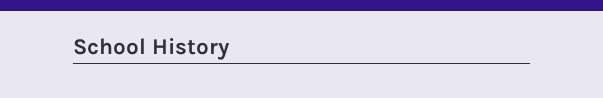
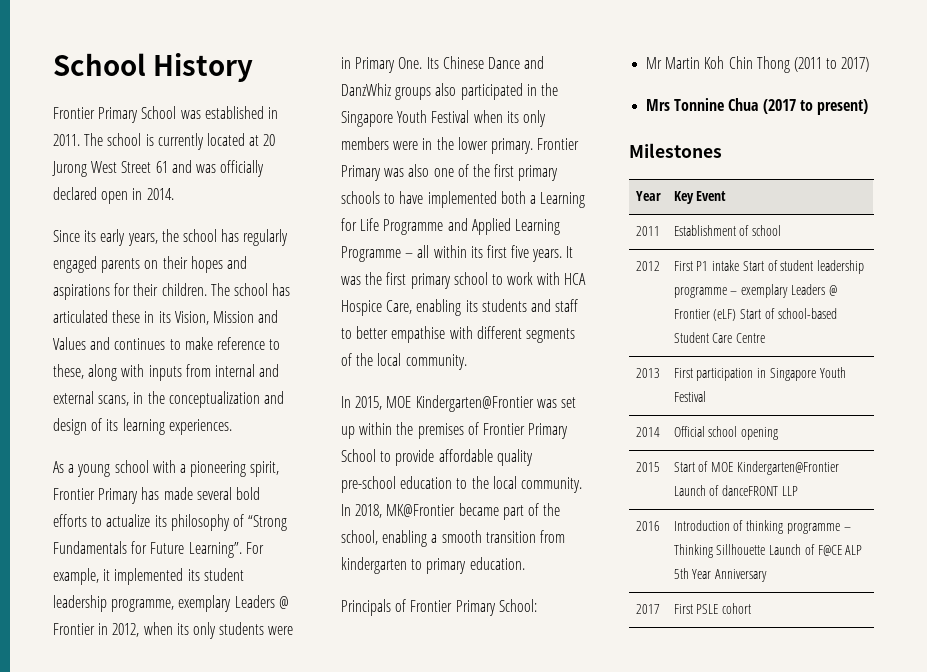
(231, 49) none -> [53,106,278,123] [53,133,276,150] [52,160,265,177] [53,187,174,204] [53,229,289,246] [53,256,247,273] [53,283,291,300] [53,310,279,325] [53,337,281,350] [53,364,280,381] [53,391,284,408] [53,418,232,435] [53,460,280,477] [53,487,260,504] [53,514,288,531] [53,541,264,558] [53,568,244,585] [53,595,289,612] [53,622,294,639] [341,56,545,73] [341,83,558,100] [341,110,546,127] [341,137,580,154] [341,164,559,181] [341,191,586,208] [341,218,560,235] [341,245,574,262] [341,272,587,289] [341,299,579,316] [341,326,575,343] [341,353,467,370] [341,395,576,412] [341,422,569,439] [341,449,533,466] [341,476,582,493] [341,503,561,520] [341,530,565,547] [341,557,525,574] [341,599,537,616] [646,56,870,73] [646,98,868,115] [629,143,722,158] [635,191,661,201] [673,191,727,204] [635,226,660,236] [673,225,782,236] [635,261,660,271] [673,260,865,274] [673,284,837,298] [673,308,837,321] [673,332,766,343] [635,368,660,378] [673,367,846,381] [673,391,706,402] [635,427,660,437] [673,426,779,440] [635,462,660,472] [673,461,839,475] [673,485,798,496] [635,521,660,531] [673,520,851,534] [673,544,863,558] [673,568,768,582] [635,604,660,614] [673,603,752,614] // Frontier Primary School was established in 2011. The school is currently located at 20 Jurong West Street 61 and was officially declared open in 2014. // Since its early years, the school has regularly engaged parents on their hopes and aspirations for their children. The school has articulated these in its Vision, Mission and Values and continues to make reference to these, along with inputs from internal and external scans, in the conceptualization and design of its learning experiences. // As a young school with a pioneering spirit, Frontier Primary has made several bold efforts to actualize its philosophy of “Strong Fundamentals for Future Learning”. For example, it implemented its student leadership programme, exemplary Leaders @ Frontier in 2012, when its only students were in Primary One. Its Chinese Dance and DanzWhiz groups also participated in the Singapore Youth Festival when its only members were in the lower primary. Frontier Primary was also one of the first primary schools to have implemented both a Learning for Life Programme and Applied Learning Programme – all within its first five years. It was the first primary school to work with HCA Hospice Care, enabling its students and staff to better empathise with different segments of the local community. // In 2015, MOE Kindergarten@Frontier was set up within the premises of Frontier Primary School to provide affordable quality pre-school education to the local community. In 2018, MK@Frontier became part of the school, enabling a smooth transition from kindergarten to primary education. // Principals of Frontier Primary School: // Mr Martin Koh Chin Thong (2011 to 2017) // Mrs Tonnine Chua (2017 to present) // Milestones // Year | Key Event // 2011 | Establishment of school // 2012 | First P1 intake Start of student leadership programme – exemplary Leaders @ Frontier (eLF) Start of school-based Student Care Centre // 2013 | First participation in Singapore Youth Festival // 2014 | Official school opening // 2015 | Start of MOE Kindergarten@Frontier Launch of danceFRONT LLP // 2016 | Introduction of thinking programme – Thinking Sillhouette Launch of F@CE ALP 5th Year Anniversary // 2017 | First PSLE cohort

